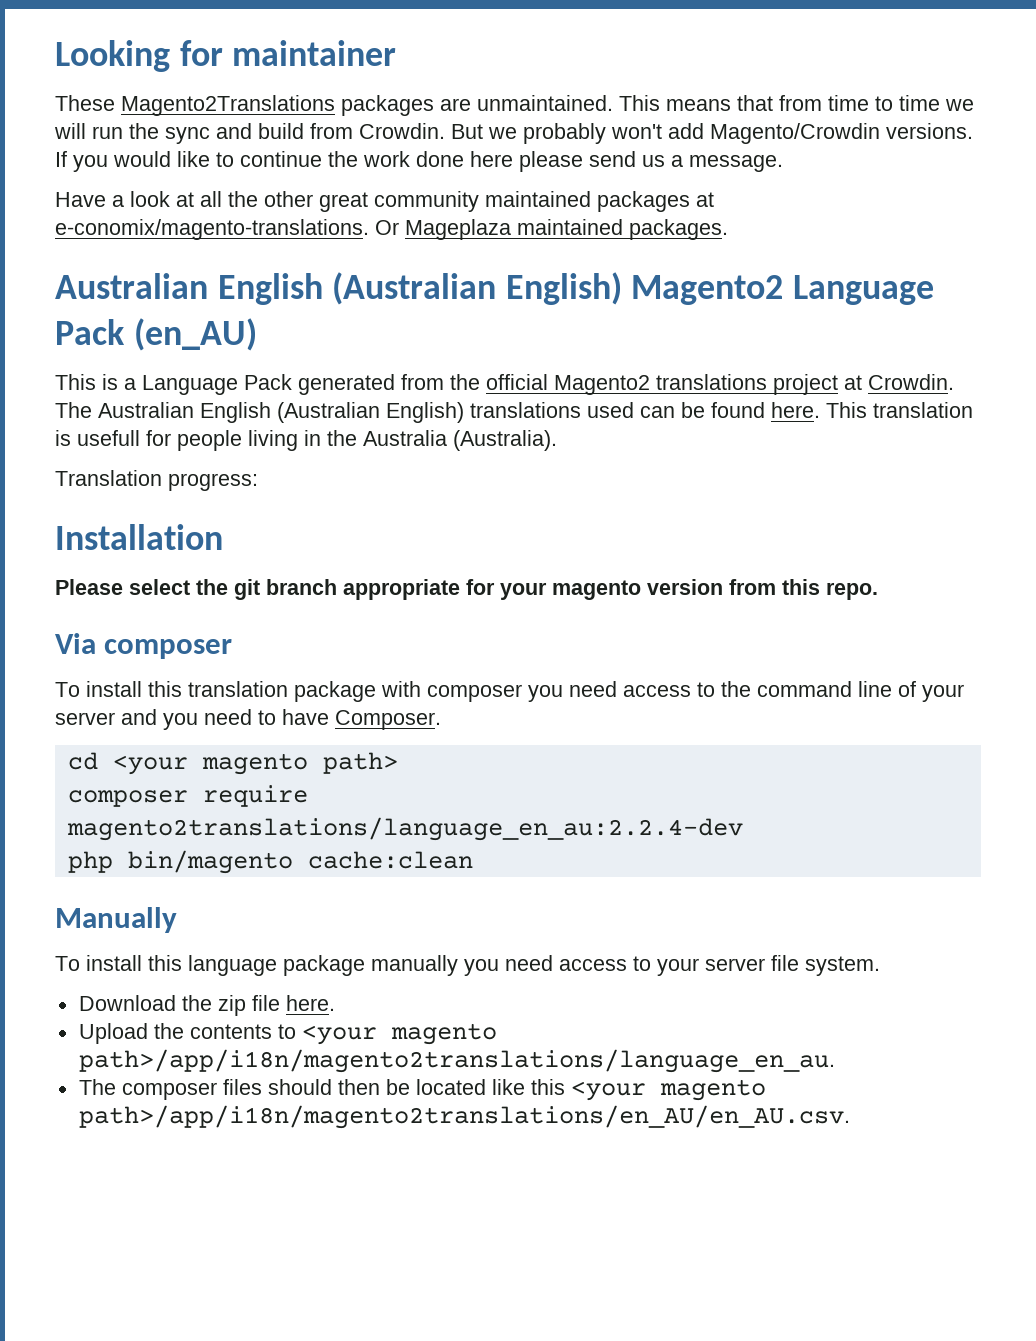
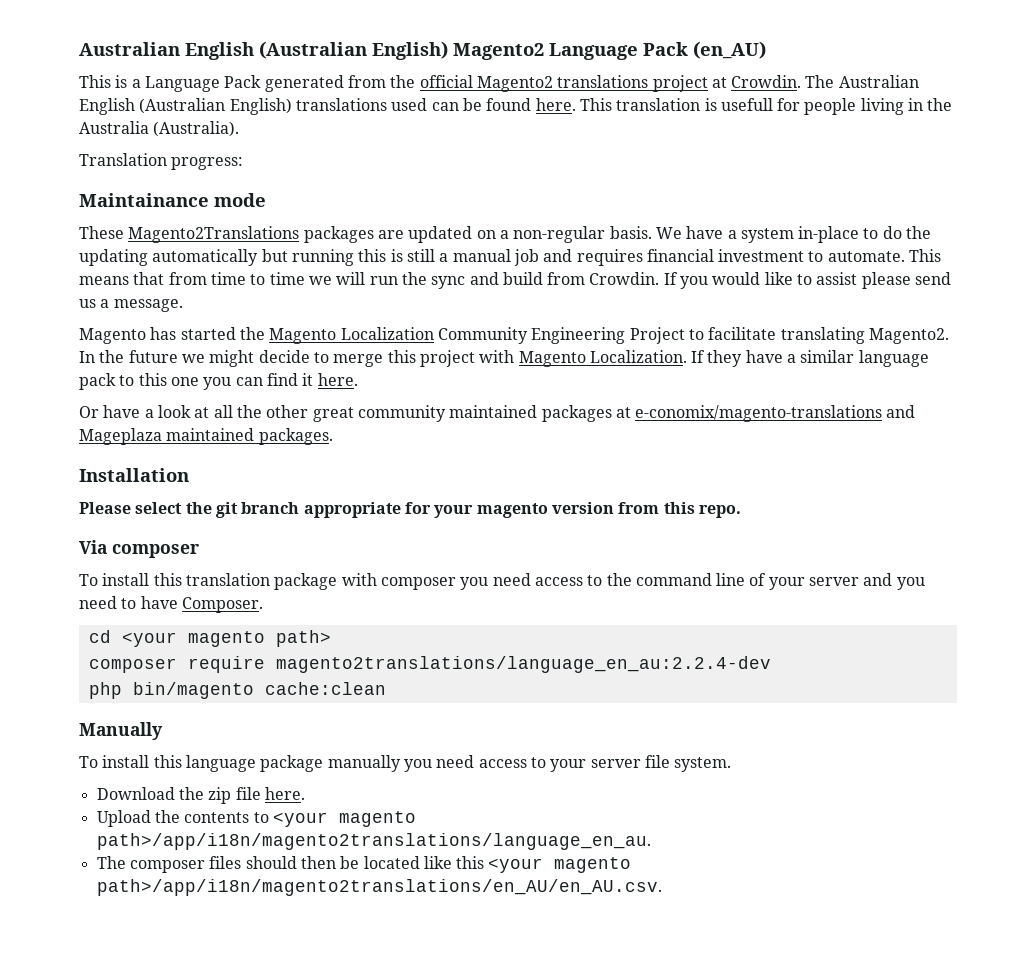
[55,40,397,72] [55,95,974,116] [54,123,973,144] [55,151,783,172] [55,191,714,212] [55,219,728,240] Looking for maintainer // These Magento2Translations packages are unmaintained. This means that from time to time we will run the sync and build from Crowdin. But we probably won't add Magento/Crowdin versions. If you would like to continue the work done here please send us a message. // Have a look at all the other great community maintained packages at e-conomix/magento-translations. Or Mageplaza maintained packages. // -> (79, 49) none
(258, 482) none -> [79,193,266,207] [79,226,932,243] [79,249,942,266] [79,272,952,289] [79,299,183,312] [79,327,949,344] [79,350,929,367] [79,373,358,390] [79,405,916,422] [79,428,333,445] // Maintainance mode // These Magento2Translations packages are updated on a non-regular basis. We have a system in-place to do the updating automatically but running this is still a manual job and requires financial investment to automate. This means that from time to time we will run the sync and build from Crowdin. If you would like to assist please send us a message. // Magento has started the Magento Localization Community Engineering Project to facilitate translating Magento2. In the future we might decide to merge this project with Magento Localization. If they have a similar language pack to this one you can find it here. // Or have a look at all the other great community maintained packages at e-conomix/magento-translations and Mageplaza maintained packages.

